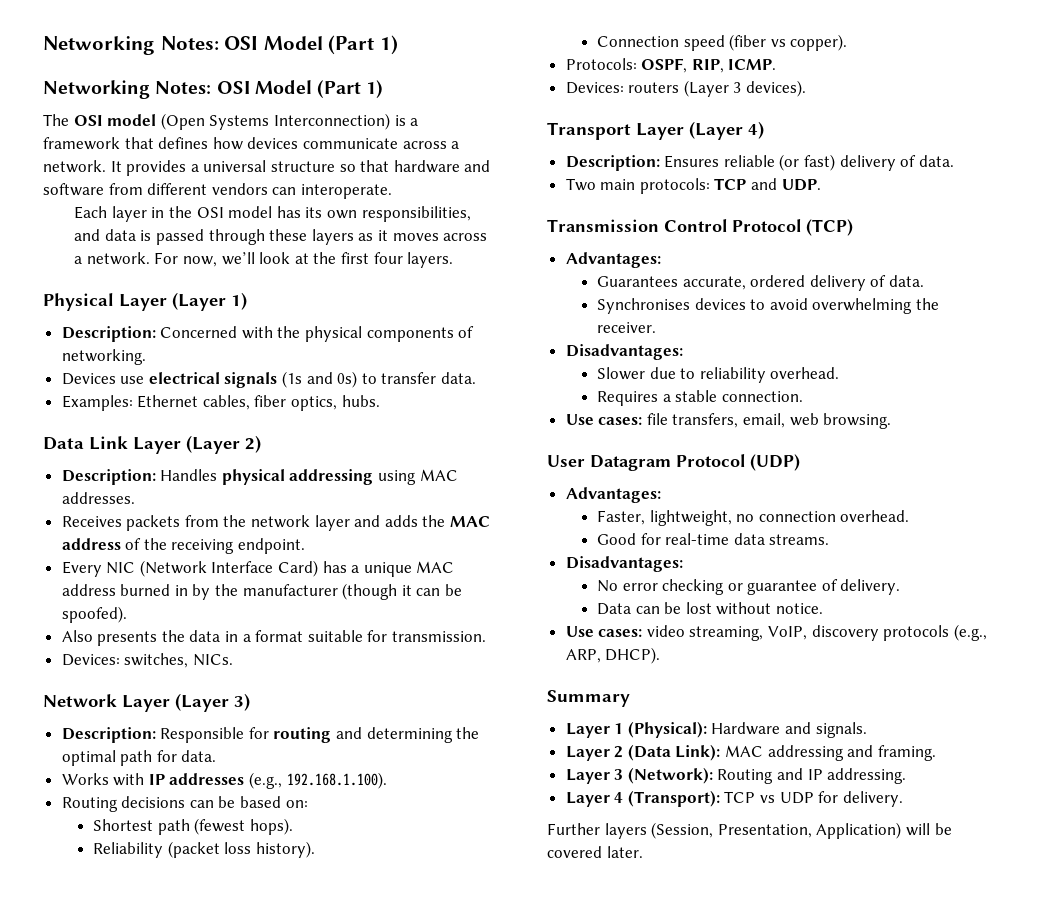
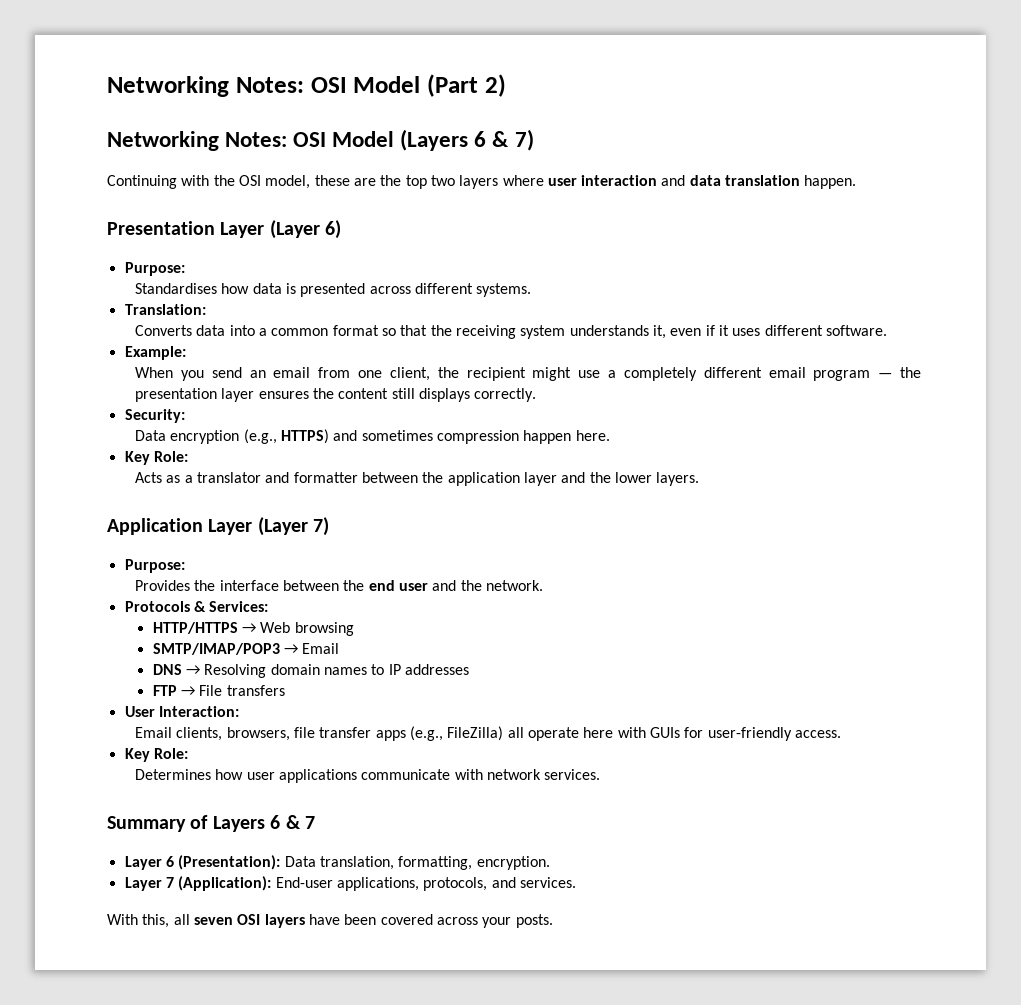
[43,35,398,55] [43,80,384,99] [43,113,419,130] [43,137,460,150] [43,160,491,176] [43,183,392,199] [74,206,471,222] [74,229,488,245] [74,252,403,267] Networking Notes: OSI Model (Part 1) // Networking Notes: OSI Model (Part 1) // The OSI model (Open Systems Interconnection) is a framework that defines how devices communicate across a network. It provides a universal structure so that hardware and software from different vendors can interoperate. // Each layer in the OSI model has its own responsibilities, and data is passed through these layers as it moves across a network. For now, we’ll look at the first four -> [107,74,506,97] [107,129,534,151] [107,175,857,189] [107,220,342,239] [124,262,185,276] [135,283,532,297] [124,304,206,315] [135,325,887,339] [124,346,186,360] [135,367,921,381] [135,388,537,402] [124,409,185,423] [135,429,610,444] [124,451,188,465] [135,472,652,486] Networking Notes: OSI Model (Part 2) // Networking Notes: OSI Model (Layers 6 & 7) // Continuing with the OSI model, these are the top two layers where user interaction and data translation happen. // Presentation Layer (Layer 6) // Purpose: // Standardises how data is presented across different systems. // Translation: // Converts data into a common format so that the receiving system understands it, even if it uses different software. // Example: // When you send an email from one client, the recipient might use a completely different email program — the presentation layer ensures the content still displays correctly. // Security: // Data encryption (e.g., HTTPS) and sometimes compression happen here. // Key Role: // Acts as a translator and formatter between the application layer and the lower
[43,292,247,311] [61,326,475,342] [61,349,146,365] [61,371,477,388] [61,395,380,411] [43,435,261,454] [61,469,458,485] [61,492,135,504] [61,515,491,531] [61,538,306,554] [61,560,455,577] [61,583,463,600] [61,606,127,623] [61,630,487,646] [61,653,233,668] [43,693,250,712] [61,727,480,743] [61,750,217,766] [61,772,387,789] [61,796,308,812] [92,818,293,835] [92,841,315,858] [596,34,848,51] [565,58,777,73] [565,80,807,97] [547,121,764,140] [565,154,954,171] [565,178,821,194] [547,219,853,236] [565,252,661,268] [596,275,924,291] [596,298,939,314] [596,322,656,333] [565,344,683,360] [596,367,840,383] [596,390,803,406] [565,413,892,429] [547,454,800,471] [565,487,661,503] [596,510,910,526] [596,533,830,545] [565,556,683,572] [596,579,901,595] [596,602,823,615] [565,624,987,641] [565,647,661,664] [547,690,630,707] [565,721,867,738] [565,744,936,761] [565,767,907,784] [565,790,903,807] [547,822,952,839] [547,846,643,858] Physical Layer (Layer 1) // Description: Concerned with the physical components of networking. // Devices use electrical signals (1s and 0s) to transfer data. // Examples: Ethernet cables, fiber optics, hubs. // Data Link Layer (Layer 2) // Description: Handles physical addressing using MAC addresses. // Receives packets from the network layer and adds the MAC address of the receiving endpoint. // Every NIC (Network Interface Card) has a unique MAC address burned in by the manufacturer (though it can be spoofed). // Also presents the data in a format suitable for transmission. // Devices: switches, NICs. // Network Layer (Layer 3) // Description: Responsible for routing and determining the optimal path for data. // Works with IP addresses (e.g., 192.168.1.100). // Routing decisions can be based on: // Shortest path (fewest hops). // Reliability (packet loss history). // Connection speed (fiber vs copper). // Protocols: OSPF, RIP, ICMP. // Devices: routers (Layer 3 devices). // Transport Layer (Layer 4) // Description: Ensures reliable (or fast) delivery of data. // Two main protocols: TCP and UDP. // Transmission Control Protocol (TCP) // Advantages: // Guarantees accurate, ordered delivery of data. // Synchronises devices to avoid overwhelming the receiver. // Disadvantages: // Slower due to reliability overhead. // Requires a stable connection. // Use cases: file transfers, email, web browsing. // User Datagram Protocol (UDP) // Advantages: // Faster, lightweight, no connection overhead. // Good for real-time data streams. // Disadvantages: // No error checking or guarantee of delivery. // Data can be lost without notice. // Use cases: video streaming, VoIP, discovery protocols (e.g., ARP, DHCP). // Summary // Layer 1 (Physical): Hardware and signals. // Layer 2 (Data Link): MAC addressing and framing. // Layer 3 (Network): Routing and IP addressing. // Layer 4 (Transport): TCP vs UDP for delivery. // Further layers (Session, Presentation, Application) will be covered later. -> [107,517,330,536] [124,559,185,573] [135,580,544,591] [124,601,269,612] [152,622,354,636] [152,643,340,655] [152,664,469,678] [152,685,285,696] [124,706,239,717] [135,726,841,741] [124,748,188,762] [135,769,601,783] [107,815,315,832] [124,855,550,870] [124,876,576,891] [107,914,553,928] Application Layer (Layer 7) // Purpose: // Provides the interface between the end user and the network. // Protocols & Services: // HTTP/HTTPS → Web browsing // SMTP/IMAP/POP3 → Email // DNS → Resolving domain names to IP addresses // FTP → File transfers // User Interaction: // Email clients, browsers, file transfer apps (e.g., FileZilla) all operate here with GUIs for user-friendly access. // Key Role: // Determines how user applications communicate with network services. // Summary of Layers 6 & 7 // Layer 6 (Presentation): Data translation, formatting, encryption. // Layer 7 (Application): End-user applications, protocols, and services. // With this, all seven OSI layers have been covered across your posts.

